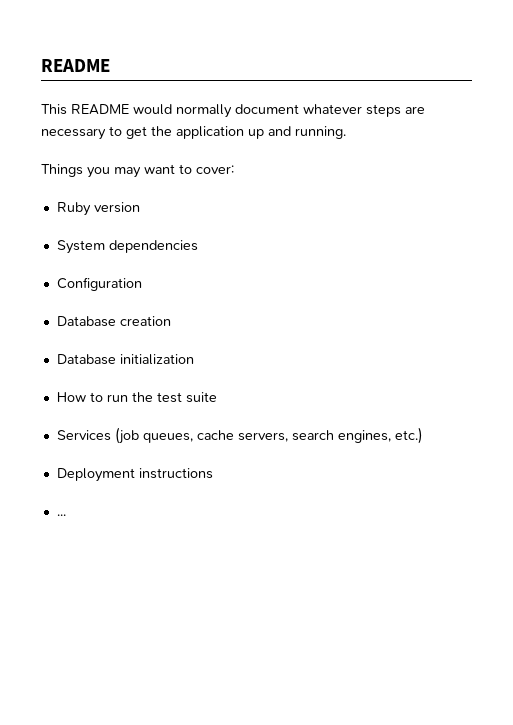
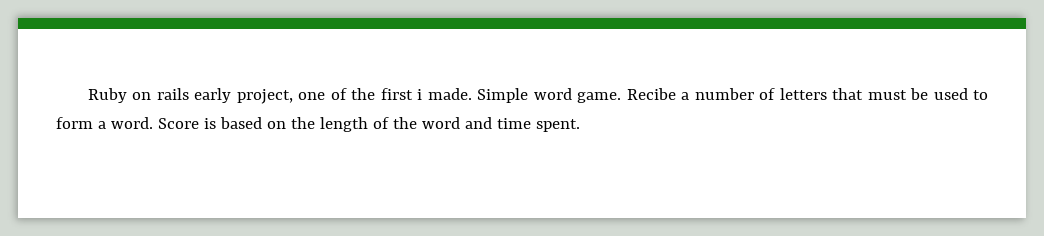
[41,59,110,72] [41,104,425,118] [41,126,346,140] [41,164,234,178] [56,202,140,216] [56,240,198,254] [56,277,142,291] [56,316,171,327] [56,354,194,365] [56,392,217,403] [56,427,423,444] [56,468,213,482] [56,514,66,516] README // This README would normally document whatever steps are necessary to get the application up and running. // Things you may want to cover: // Ruby version // System dependencies // Configuration // Database creation // Database initialization // How to run the test suite // Services (job queues, cache servers, search engines, etc.) // Deployment instructions // ... -> [87,88,989,104] [56,117,580,132] Ruby on rails early project, one of the first i made. Simple word game. Recibe a number of letters that must be used to form a word. Score is based on the length of the word and time spent.

